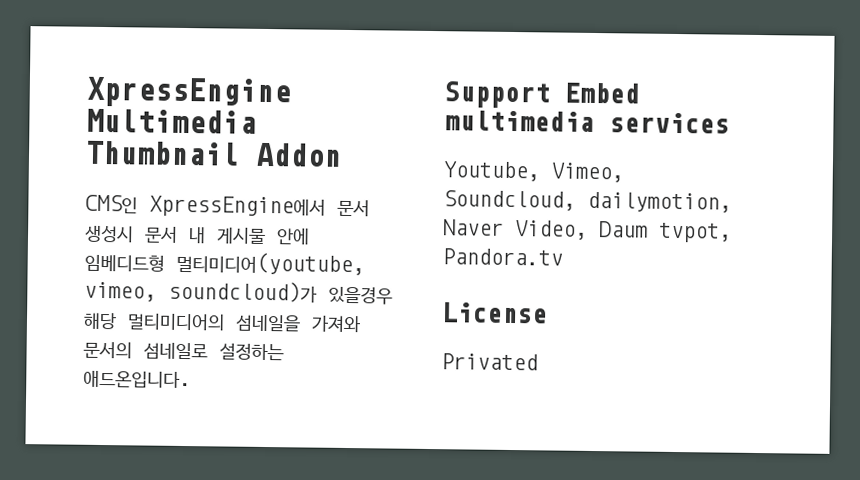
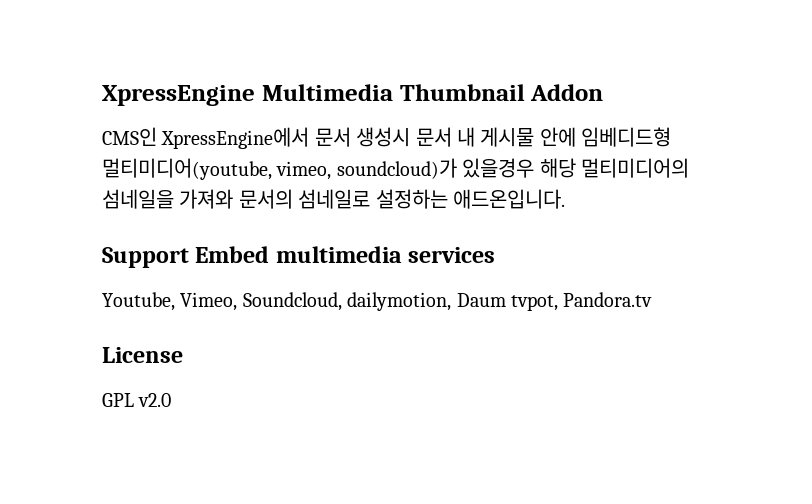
[443,219,588,240] Naver Video, -> (452, 301) none
[441,353,538,371] Privated -> [102,393,172,407] GPL v2.0

